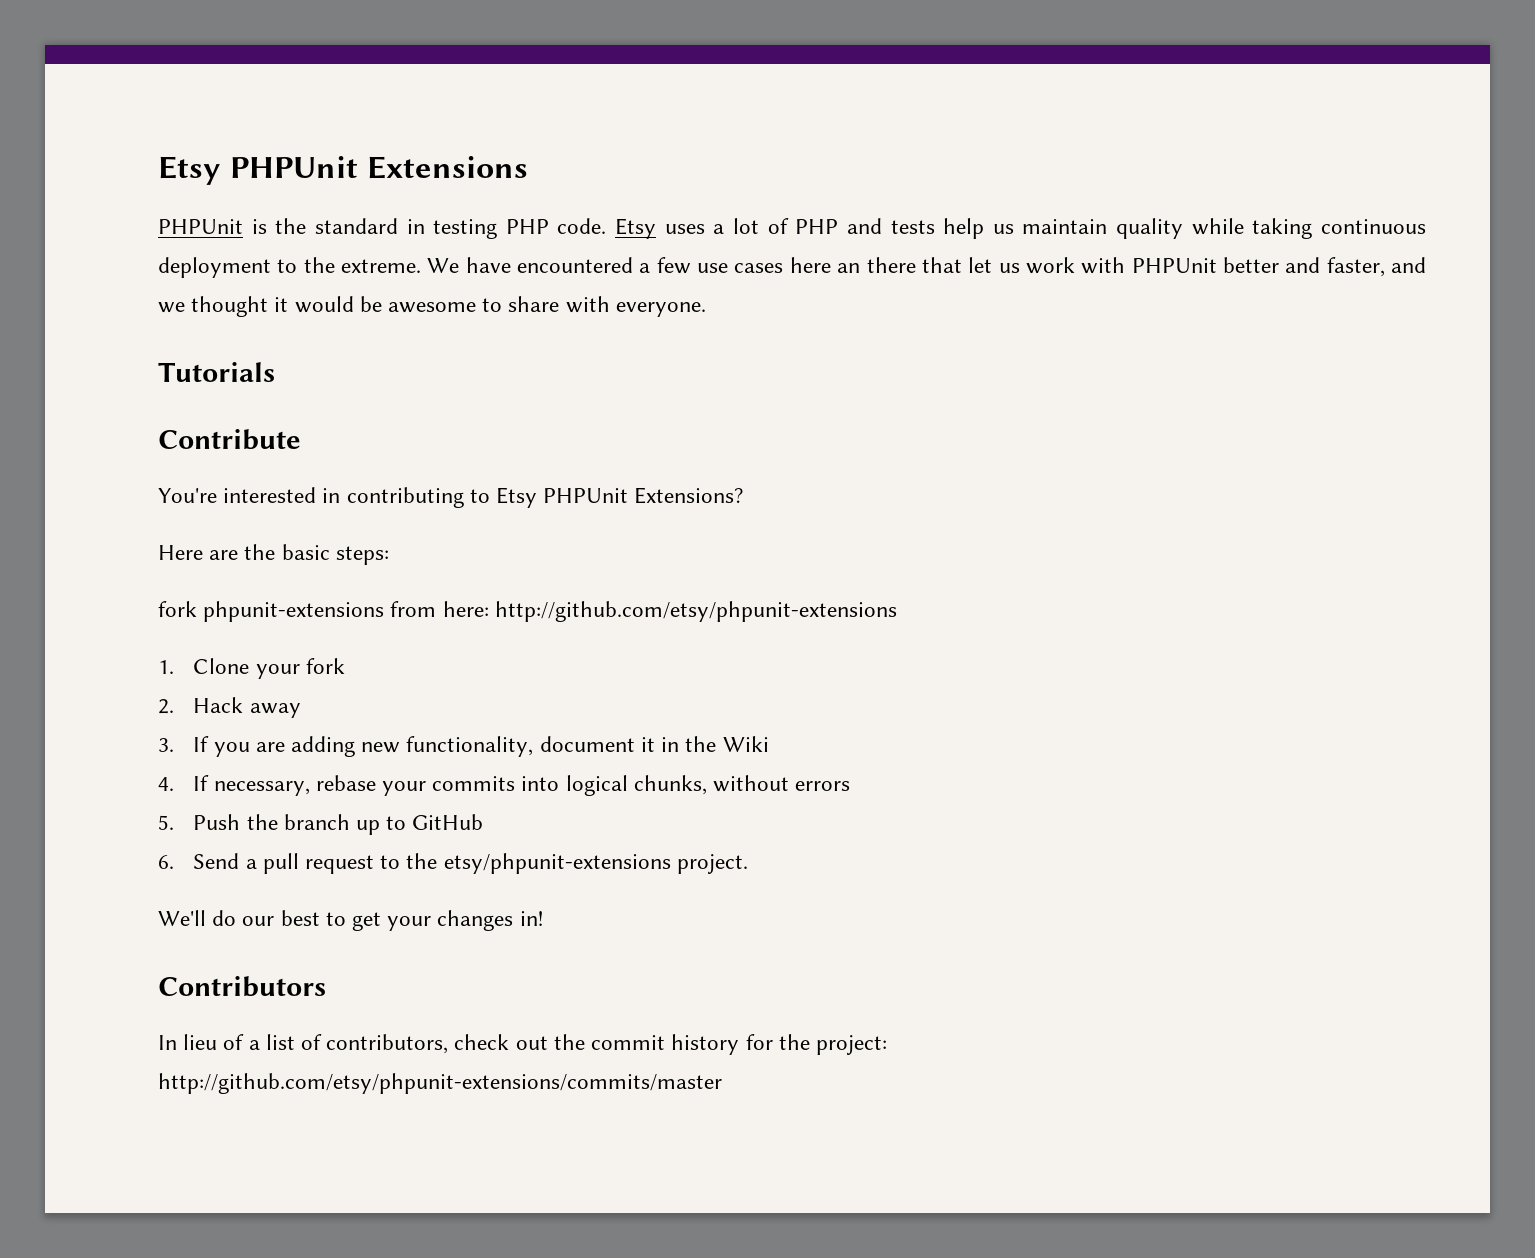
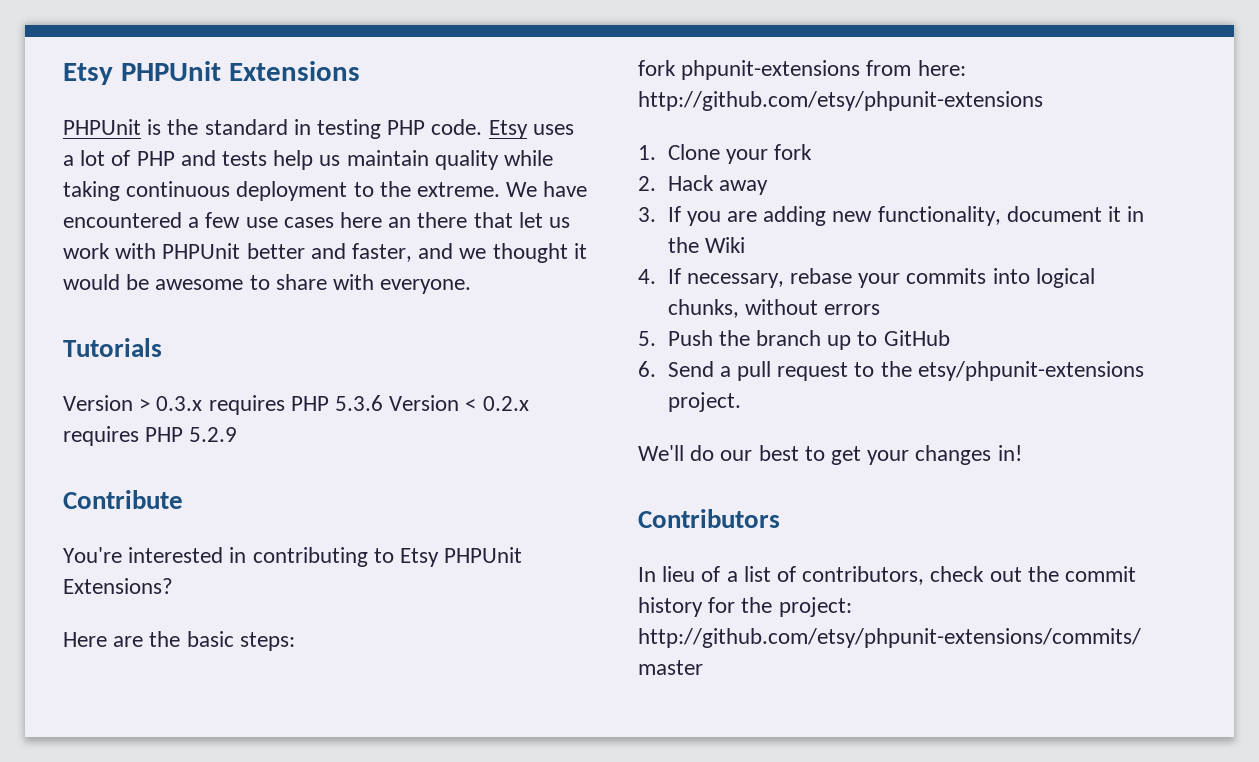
(275, 372) none -> [63,395,529,415] [63,426,238,446] // Version > 0.3.x requires PHP 5.3.6 Version < 0.2.x requires PHP 5.2.9

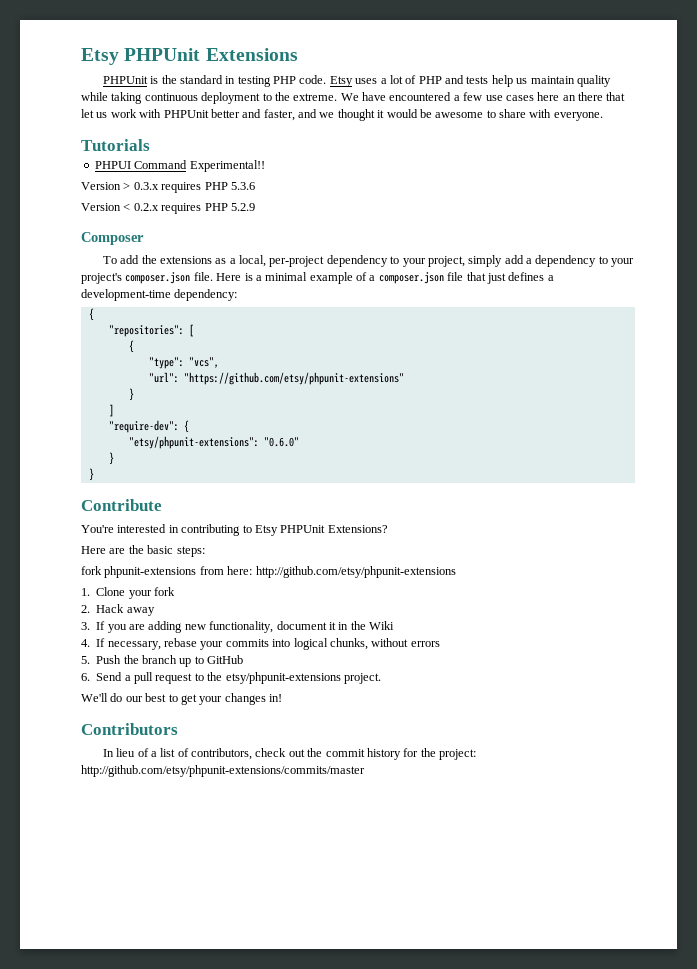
(162, 347) none -> [94,160,265,172] // PHPUI Command Experimental!!
(384, 403) none -> (255, 186) //
(238, 434) none -> [81,232,144,245] [102,255,635,267] [81,272,554,284] [81,289,238,301] [88,308,94,321] [108,324,194,337] [128,340,134,353] [148,357,219,369] [148,372,404,385] [128,388,134,401] [108,404,114,417] [108,420,189,433] [128,436,299,449] [108,452,114,465] [88,468,94,481] // Composer // To add the extensions as a local, per-project dependency to your project, simply add a dependency to your project's composer.json file. Here is a minimal example of a composer.json file that just defines a development-time dependency: // { // "repositories": [ // { // "type": "vcs", // "url": "https://github.com/etsy/phpunit-extensions" // } // ] // "require-dev": { // "etsy/phpunit-extensions": "0.6.0" // } // }

